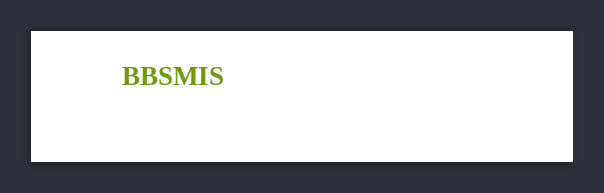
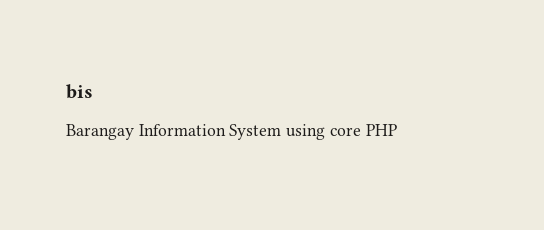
[122,67,224,85] BBSMIS -> [66,84,93,99] [66,124,397,140] bis // Barangay Information System using core PHP

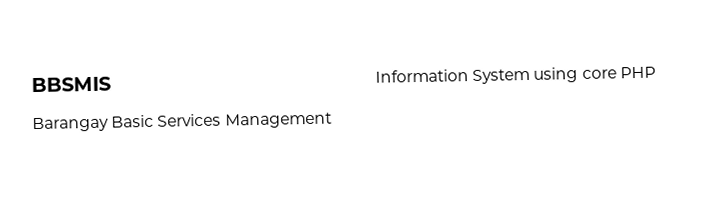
[66,84,93,99] bis -> [31,76,111,93] BBSMIS
(134, 132) none -> [111,112,332,129] Basic Services Management

